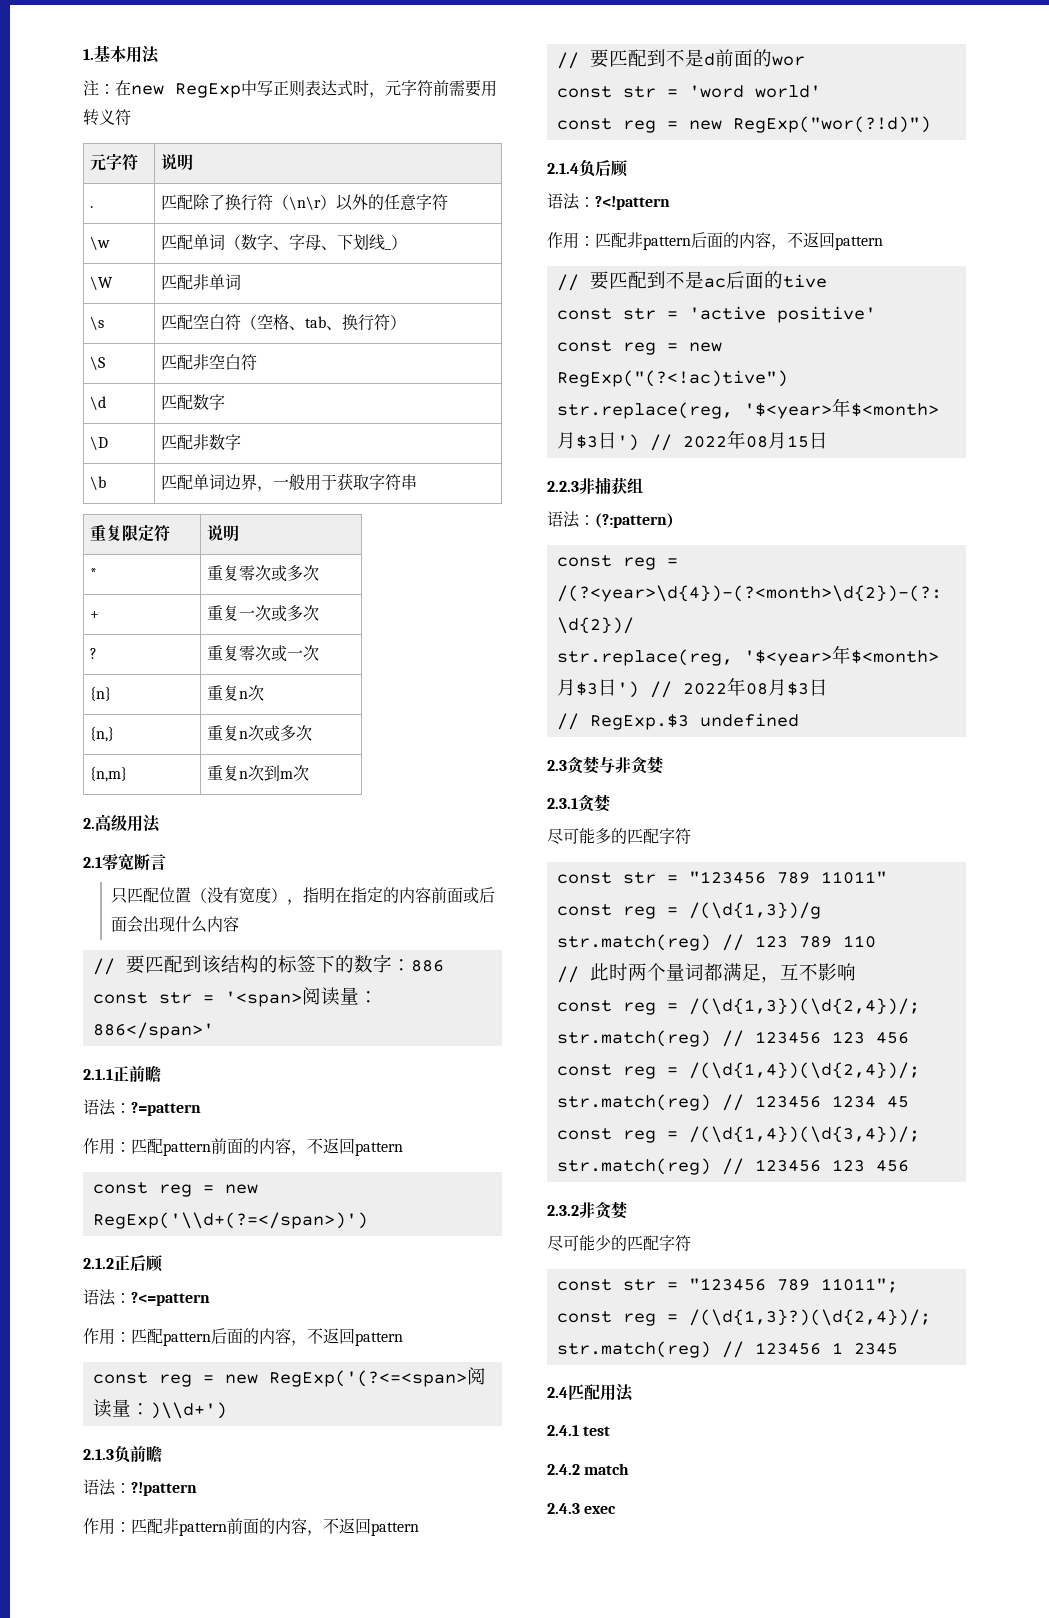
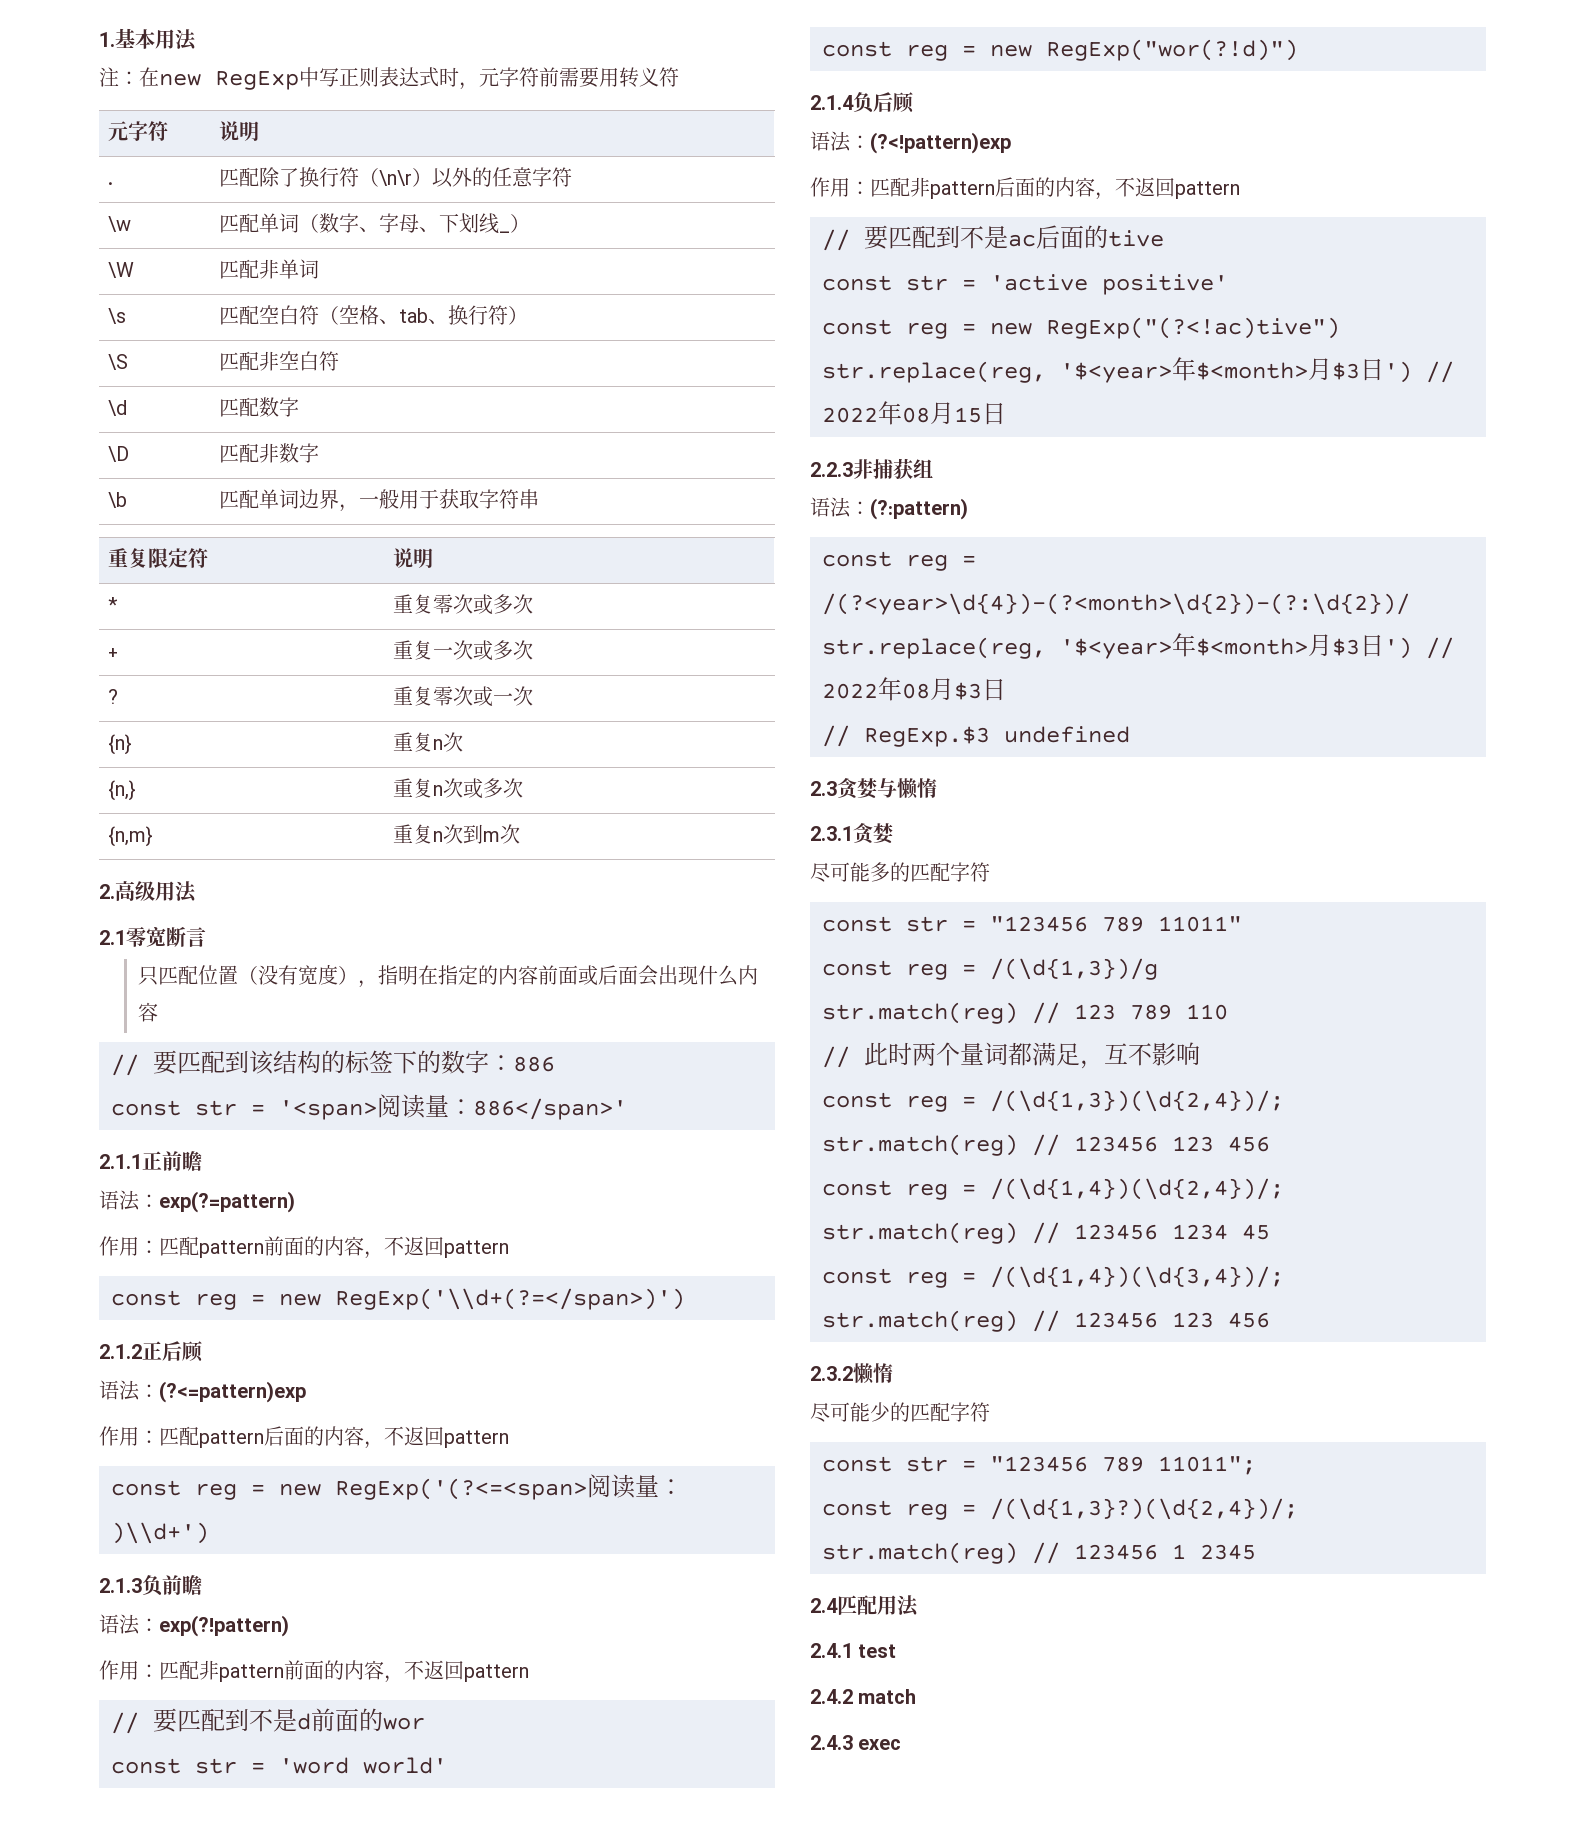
[131,1102,201,1116] ?=pattern -> [159,1191,295,1213] exp(?=pattern)
[131,1292,210,1306] ?<=pattern -> [159,1381,306,1403] (?<=pattern)exp
[131,1482,197,1496] ?!pattern -> [159,1615,289,1637] exp(?!pattern)
[595,196,670,210] ?<!pattern -> [870,132,1011,154] (?<!pattern)exp
[615,756,664,774] 非贪婪 -> [897,778,937,799] 懒惰
[579,1201,628,1219] 非贪婪 -> [853,1363,893,1384] 懒惰

